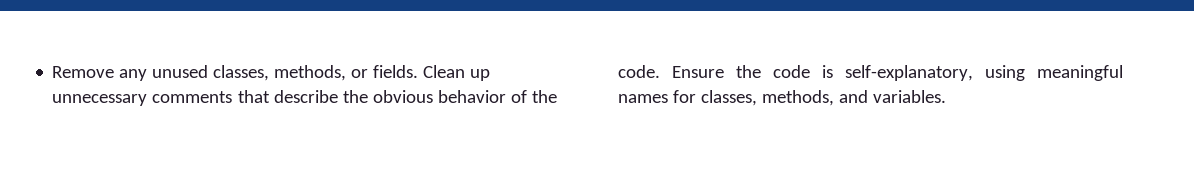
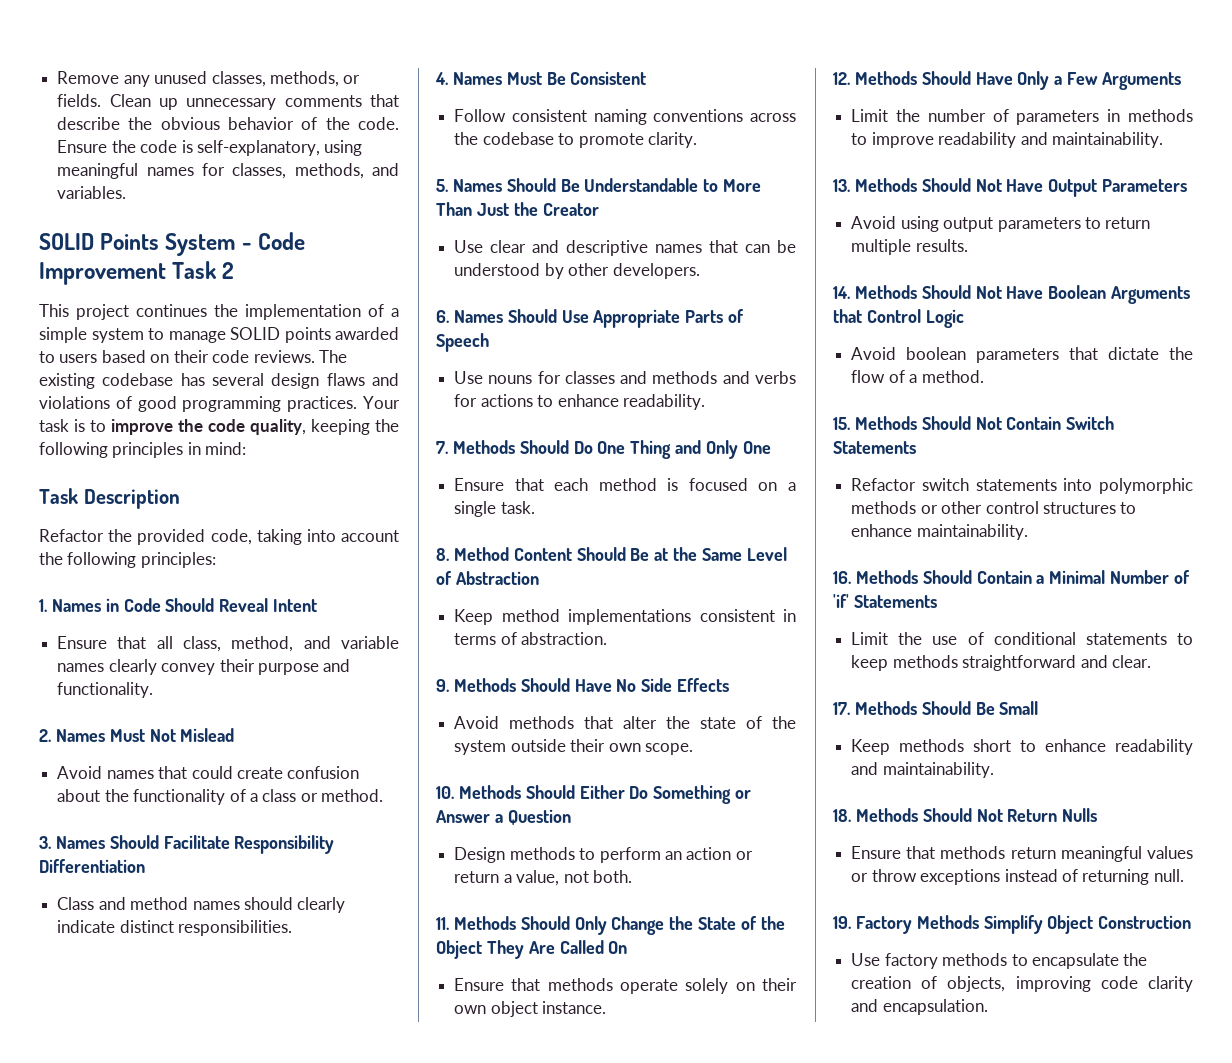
(947, 96) none -> [39,232,305,256] [39,261,235,285] [39,304,399,320] [39,327,399,343] [39,350,348,363] [39,373,399,389] [39,396,401,412] [39,419,399,435] [39,442,247,458] [39,488,180,509] [39,529,399,545] [39,552,216,568] [39,598,318,612] [57,636,399,652] [57,659,351,675] [57,682,154,698] [39,728,235,742] [57,766,360,779] [57,789,384,805] [39,835,335,854] [39,859,145,873] [57,897,346,913] [57,920,293,936] [435,71,647,85] [454,109,796,125] [454,132,697,148] [436,178,762,192] [436,202,599,216] [454,240,796,256] [454,263,700,279] [436,309,745,328] [436,333,489,352] [454,371,796,384] [454,394,705,410] [436,440,771,459] [454,478,797,491] [454,501,535,517] [436,547,787,561] [436,571,539,585] [454,609,796,625] [454,632,608,645] [436,678,730,692] [454,716,796,729] [454,739,693,755] [436,785,752,804] [436,809,571,825] [454,847,753,863] [454,870,632,886] [436,916,785,935] [436,940,628,959] [454,978,797,994] [454,1001,607,1017] [833,71,1182,90] [851,109,1193,125] [851,132,1163,148] [833,178,1188,197] [851,216,1151,232] [851,239,968,255] [833,285,1191,304] [833,309,964,328] [851,347,1193,363] [851,370,984,383] [833,416,1115,430] [833,441,916,454] [851,478,1193,494] [851,501,1137,514] [851,524,1028,540] [833,570,1191,584] [833,594,937,608] [851,632,1193,645] [851,655,1151,671] [833,701,1039,715] [851,739,1193,755] [851,762,994,778] [833,808,1098,822] [851,846,1193,862] [851,869,1184,885] [833,915,1192,934] [851,953,1148,969] [851,976,1193,992] [851,999,988,1015] // SOLID Points System - Code Improvement Task 2 // This project continues the implementation of a simple system to manage SOLID points awarded to users based on their code reviews. The existing codebase has several design flaws and violations of good programming practices. Your task is to improve the code quality, keeping the following principles in mind: // Task Description // Refactor the provided code, taking into account the following principles: // 1. Names in Code Should Reveal Intent // Ensure that all class, method, and variable names clearly convey their purpose and functionality. // 2. Names Must Not Mislead // Avoid names that could create confusion about the functionality of a class or method. // 3. Names Should Facilitate Responsibility Differentiation // Class and method names should clearly indicate distinct responsibilities. // 4. Names Must Be Consistent // Follow consistent naming conventions across the codebase to promote clarity. // 5. Names Should Be Understandable to More Than Just the Creator // Use clear and descriptive names that can be understood by other developers. // 6. Names Should Use Appropriate Parts of Speech // Use nouns for classes and methods and verbs for actions to enhance readability. // 7. Methods Should Do One Thing and Only One // Ensure that each method is focused on a single task. // 8. Method Content Should Be at the Same Level of Abstraction // Keep method implementations consistent in terms of abstraction. // 9. Methods Should Have No Side Effects // Avoid methods that alter the state of the system outside their own scope. // 10. Methods Should Either Do Something or Answer a Question // Design methods to perform an action or return a value, not both. // 11. Methods Should Only Change the State of the Object They Are Called On // Ensure that methods operate solely on their own object instance. // 12. Methods Should Have Only a Few Arguments // Limit the number of parameters in methods to improve readability and maintainability. // 13. Methods Should Not Have Output Parameters // Avoid using output parameters to return multiple results. // 14. Methods Should Not Have Boolean Arguments that Control Logic // Avoid boolean parameters that dictate the flow of a method. // 15. Methods Should Not Contain Switch Statements // Refactor switch statements into polymorphic methods or other control structures to enhance maintainability. // 16. Methods Should Contain a Minimal Number of 'if' Statements // Limit the use of conditional statements to keep methods straightforward and clear. // 17. Methods Should Be Small // Keep methods short to enhance readability and maintainability. // 18. Methods Should Not Return Nulls // Ensure that methods return meaningful values or throw exceptions instead of returning null. // 19. Factory Methods Simplify Object Construction // Use factory methods to encapsulate the creation of objects, improving code clarity and encapsulation.

